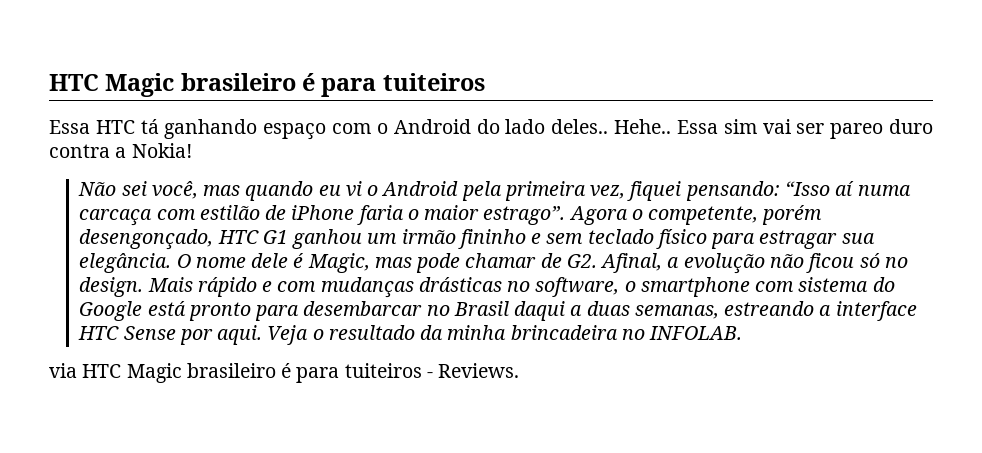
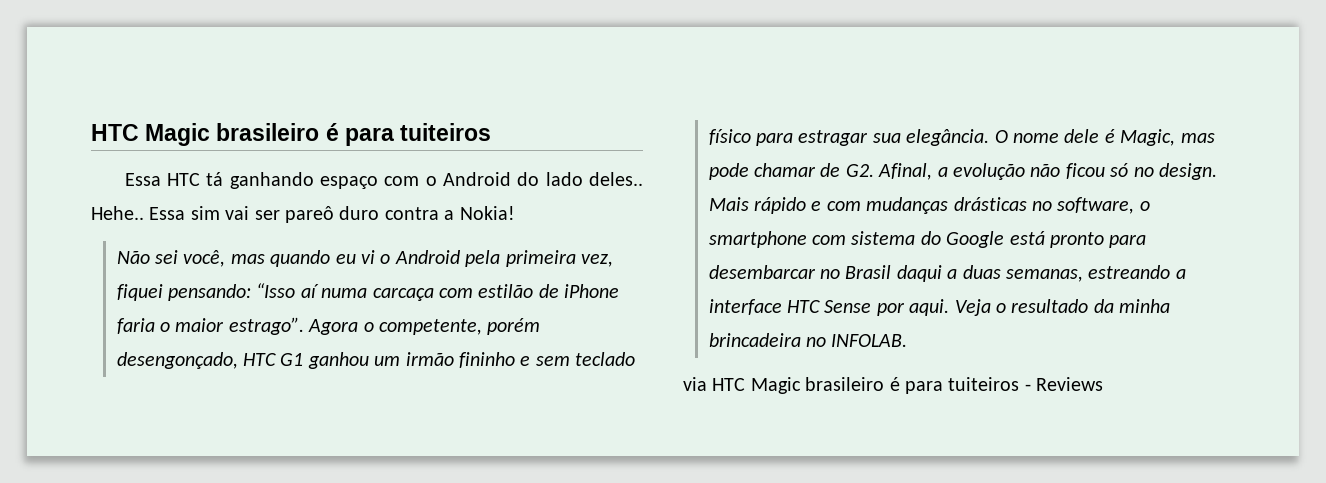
[830,123,884,139] pareo -> [285,206,334,223] pareô
[438,363,520,378] Reviews. -> [1036,377,1104,391] Reviews

